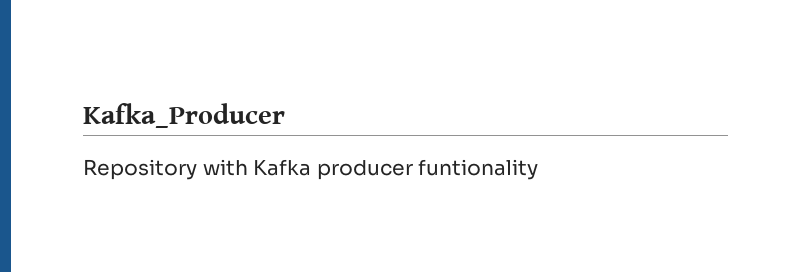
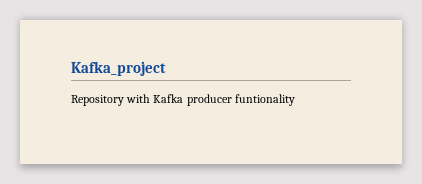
[83,103,285,128] Kafka_Producer -> [71,61,166,76] Kafka_project

